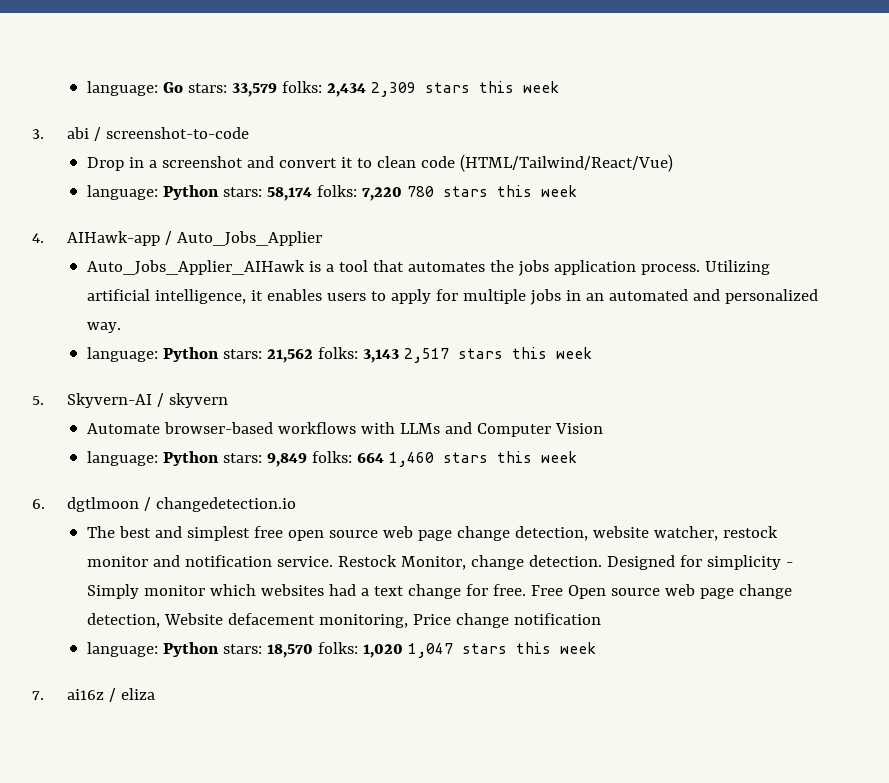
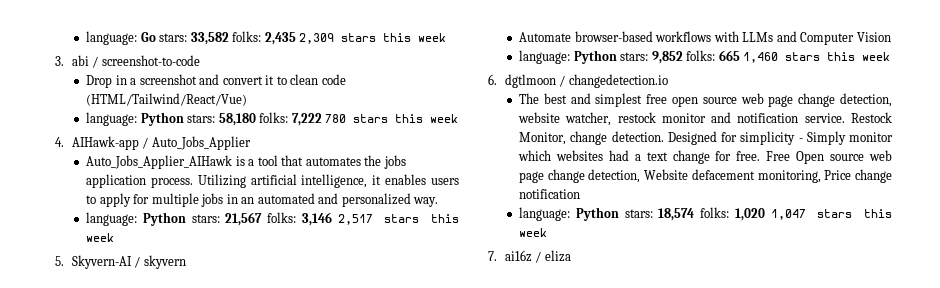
[232,81,367,97] 33,579 folks: 2,434 -> [190,31,296,45] 33,582 folks: 2,435
[267,185,403,201] 58,174 folks: 7,220 -> [218,112,322,126] 58,180 folks: 7,222
[267,347,400,363] 21,562 folks: 3,143 -> [225,212,333,226] 21,567 folks: 3,146
[267,451,385,467] 9,849 folks: 664 -> [651,50,740,64] 9,852 folks: 665
[267,644,314,658] 18,570 -> [658,208,695,221] 18,574

